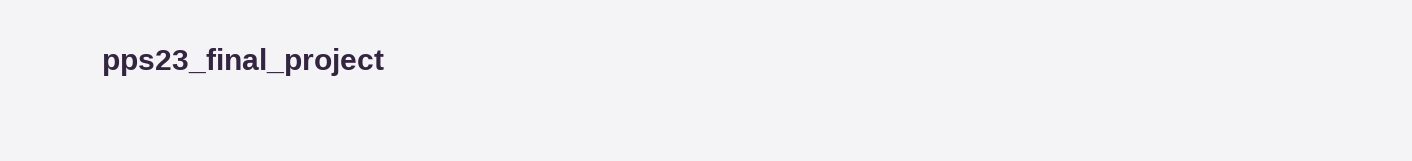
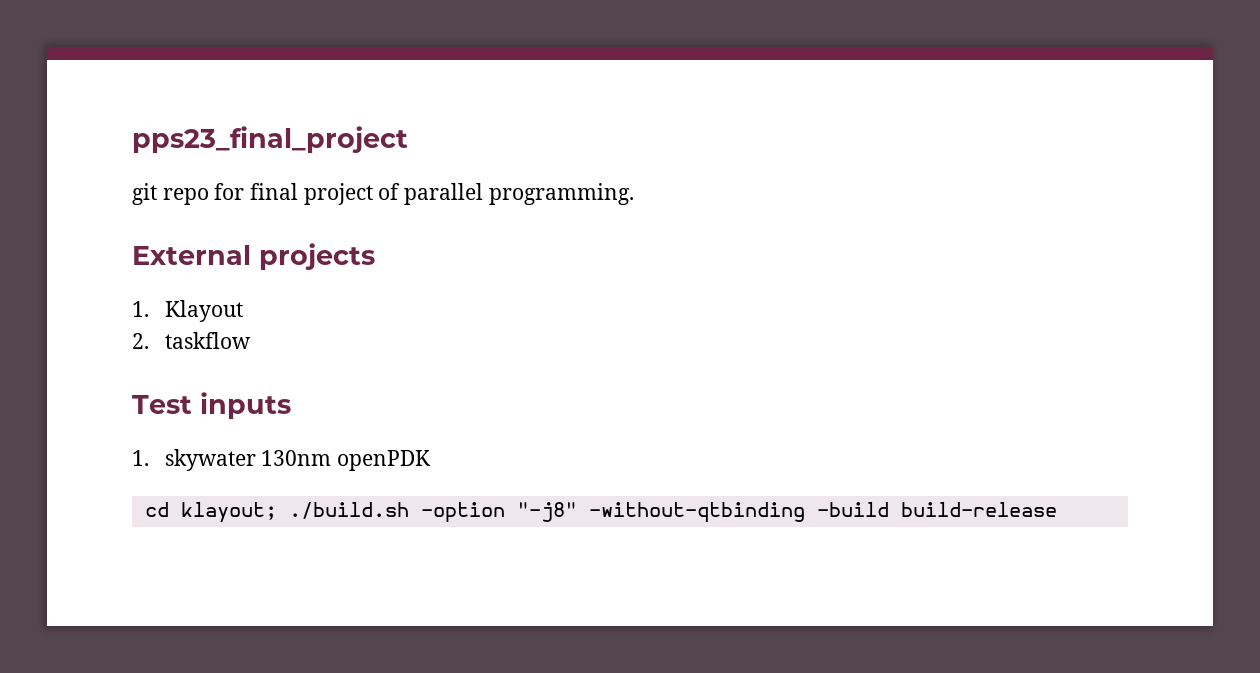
(384, 62) none -> [132,183,634,205] [132,243,375,270] [132,300,243,322] [132,332,251,349] [132,392,291,419] [132,449,431,471] [144,502,1057,523] // git repo for final project of parallel programming. // External projects // 1. Klayout // 2. taskflow // Test inputs // 1. skywater 130nm openPDK // cd klayout; ./build.sh -option "-j8" -without-qtbinding -build build-release

